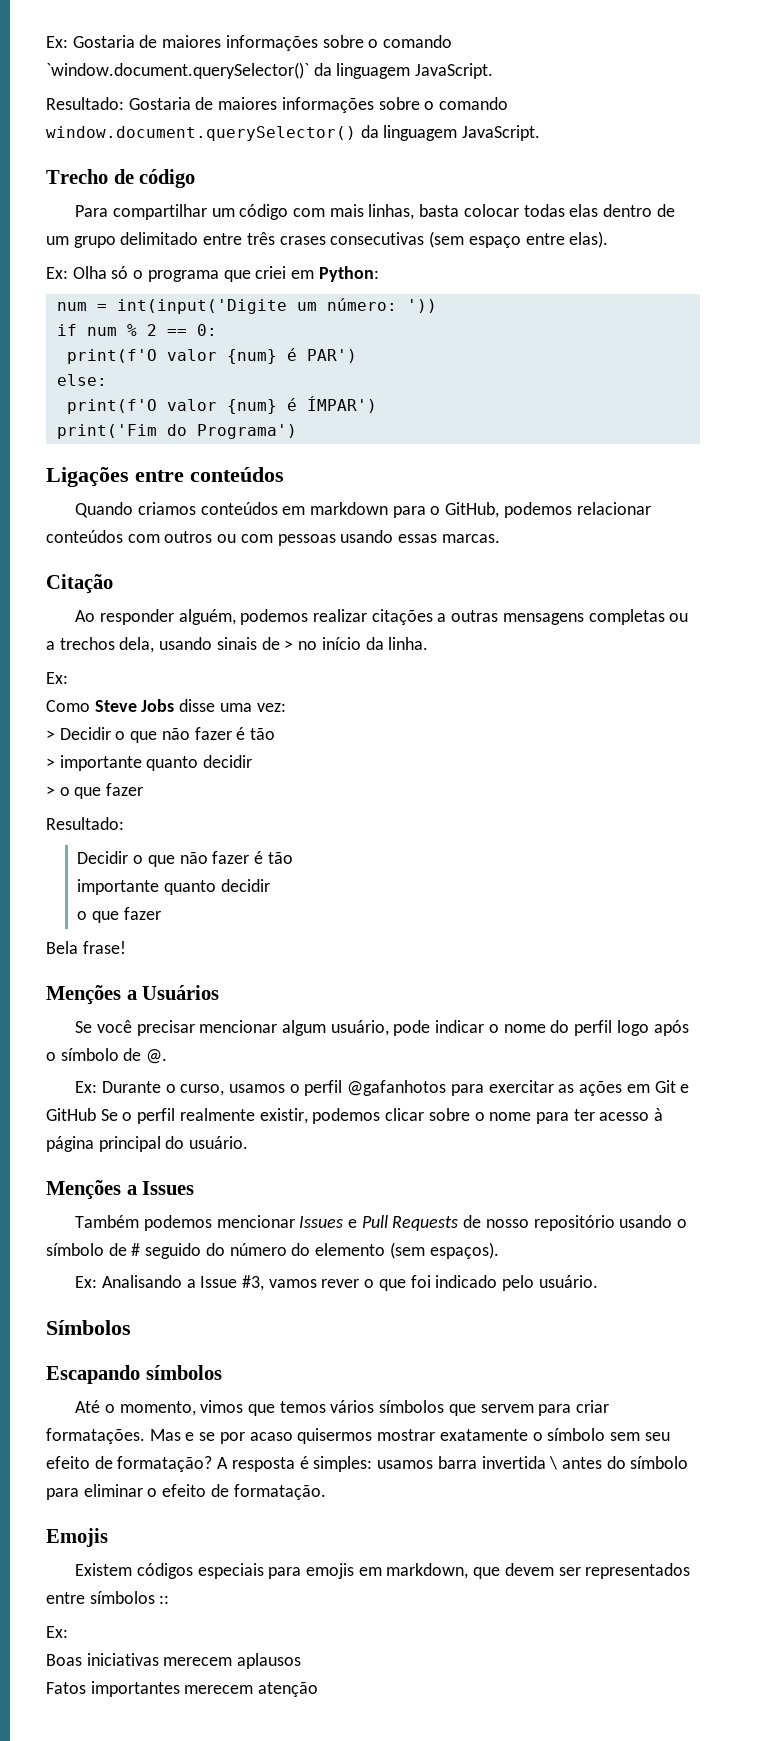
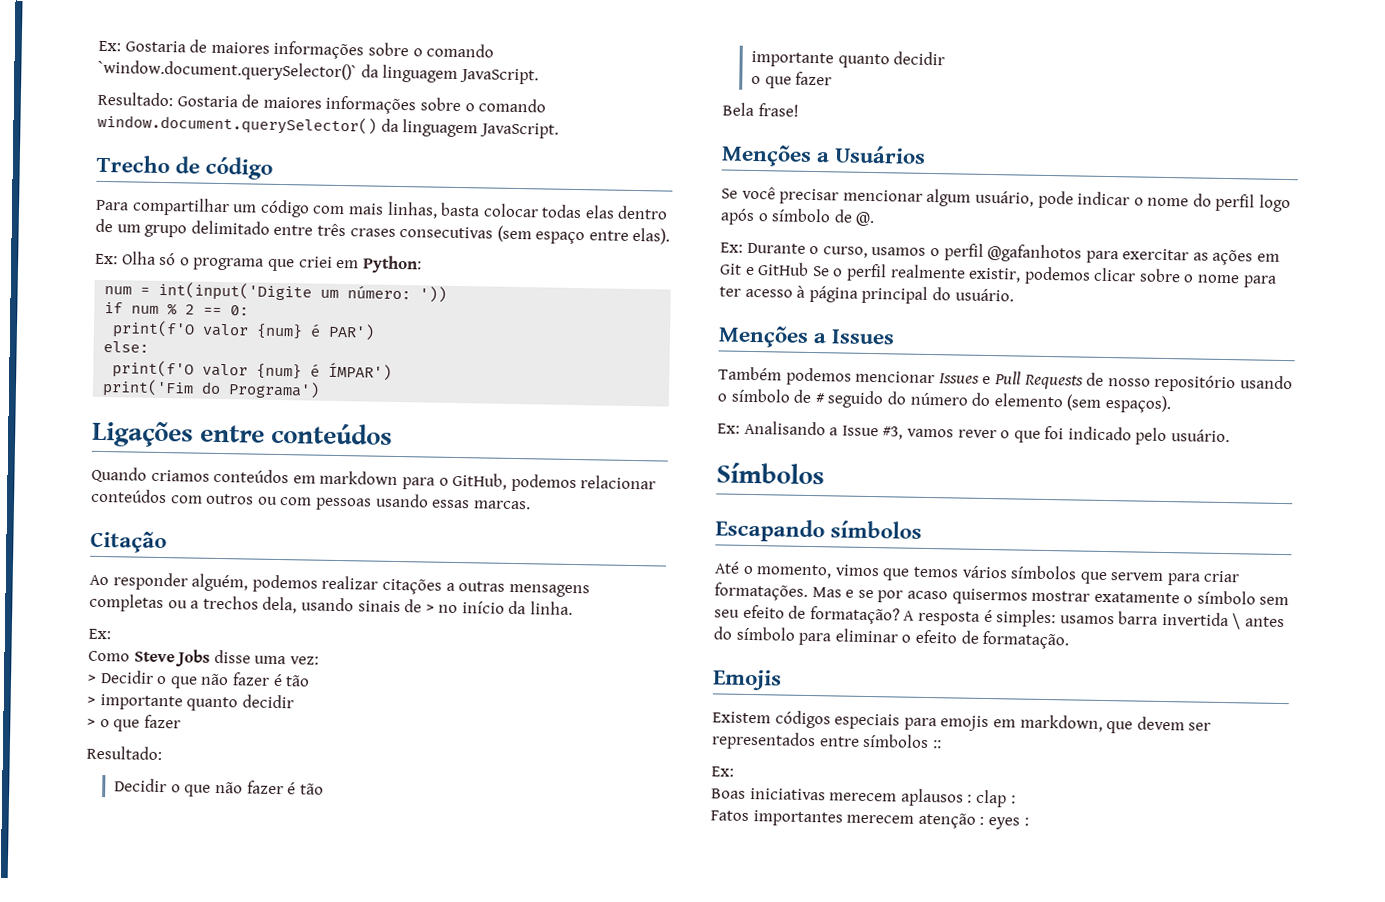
(302, 1661) none -> [967,789,1016,808] : clap :
(319, 1689) none -> [979,816,1029,830] : eyes :

